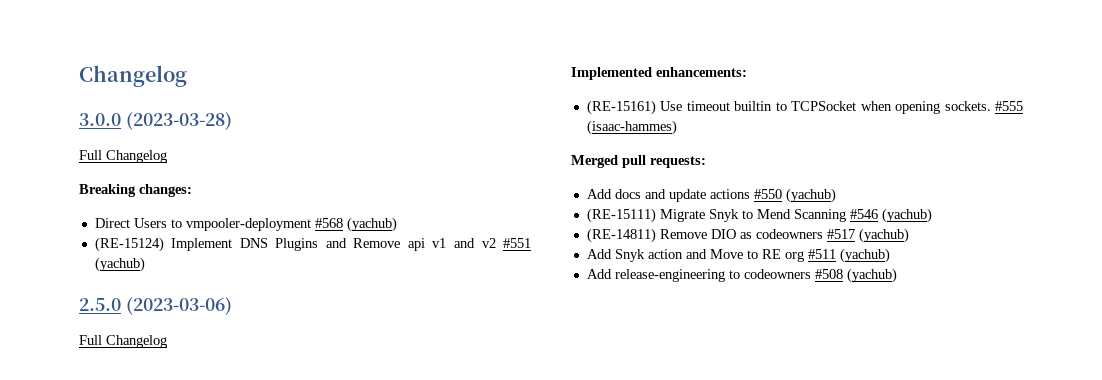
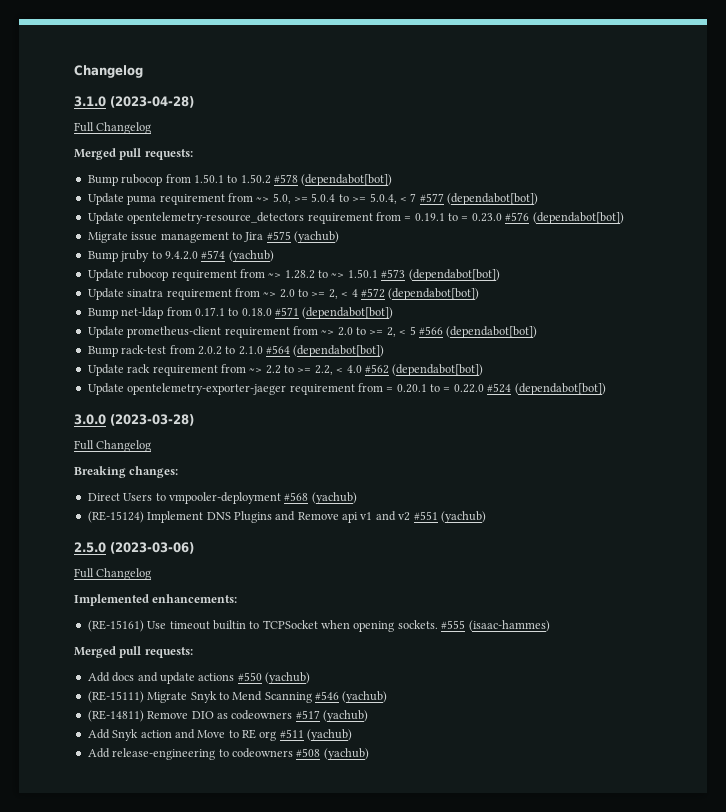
[79,65,187,87] Changelog -> [74,65,143,78] [74,96,194,108] [74,122,152,134] [74,148,193,160] [87,174,393,186] [87,193,538,205] [87,212,624,224] [87,231,339,243] [87,250,274,262] [87,269,500,281] [87,288,480,300] [87,307,394,319] [87,326,538,338] [87,345,385,357] [87,364,484,376] [87,383,606,395] Changelog // 3.1.0 (2023-04-28) // Full Changelog // Merged pull requests: // Bump rubocop from 1.50.1 to 1.50.2 #578 (dependabot[bot]) // Update puma requirement from ~> 5.0, >= 5.0.4 to >= 5.0.4, < 7 #577 (dependabot[bot]) // Update opentelemetry-resource_detectors requirement from = 0.19.1 to = 0.23.0 #576 (dependabot[bot]) // Migrate issue management to Jira #575 (yachub) // Bump jruby to 9.4.2.0 #574 (yachub) // Update rubocop requirement from ~> 1.28.2 to ~> 1.50.1 #573 (dependabot[bot]) // Update sinatra requirement from ~> 2.0 to >= 2, < 4 #572 (dependabot[bot]) // Bump net-ldap from 0.17.1 to 0.18.0 #571 (dependabot[bot]) // Update prometheus-client requirement from ~> 2.0 to >= 2, < 5 #566 (dependabot[bot]) // Bump rack-test from 2.0.2 to 2.1.0 #564 (dependabot[bot]) // Update rack requirement from ~> 2.2 to >= 2.2, < 4.0 #562 (dependabot[bot]) // Update opentelemetry-exporter-jaeger requirement from = 0.20.1 to = 0.22.0 #524 (dependabot[bot])

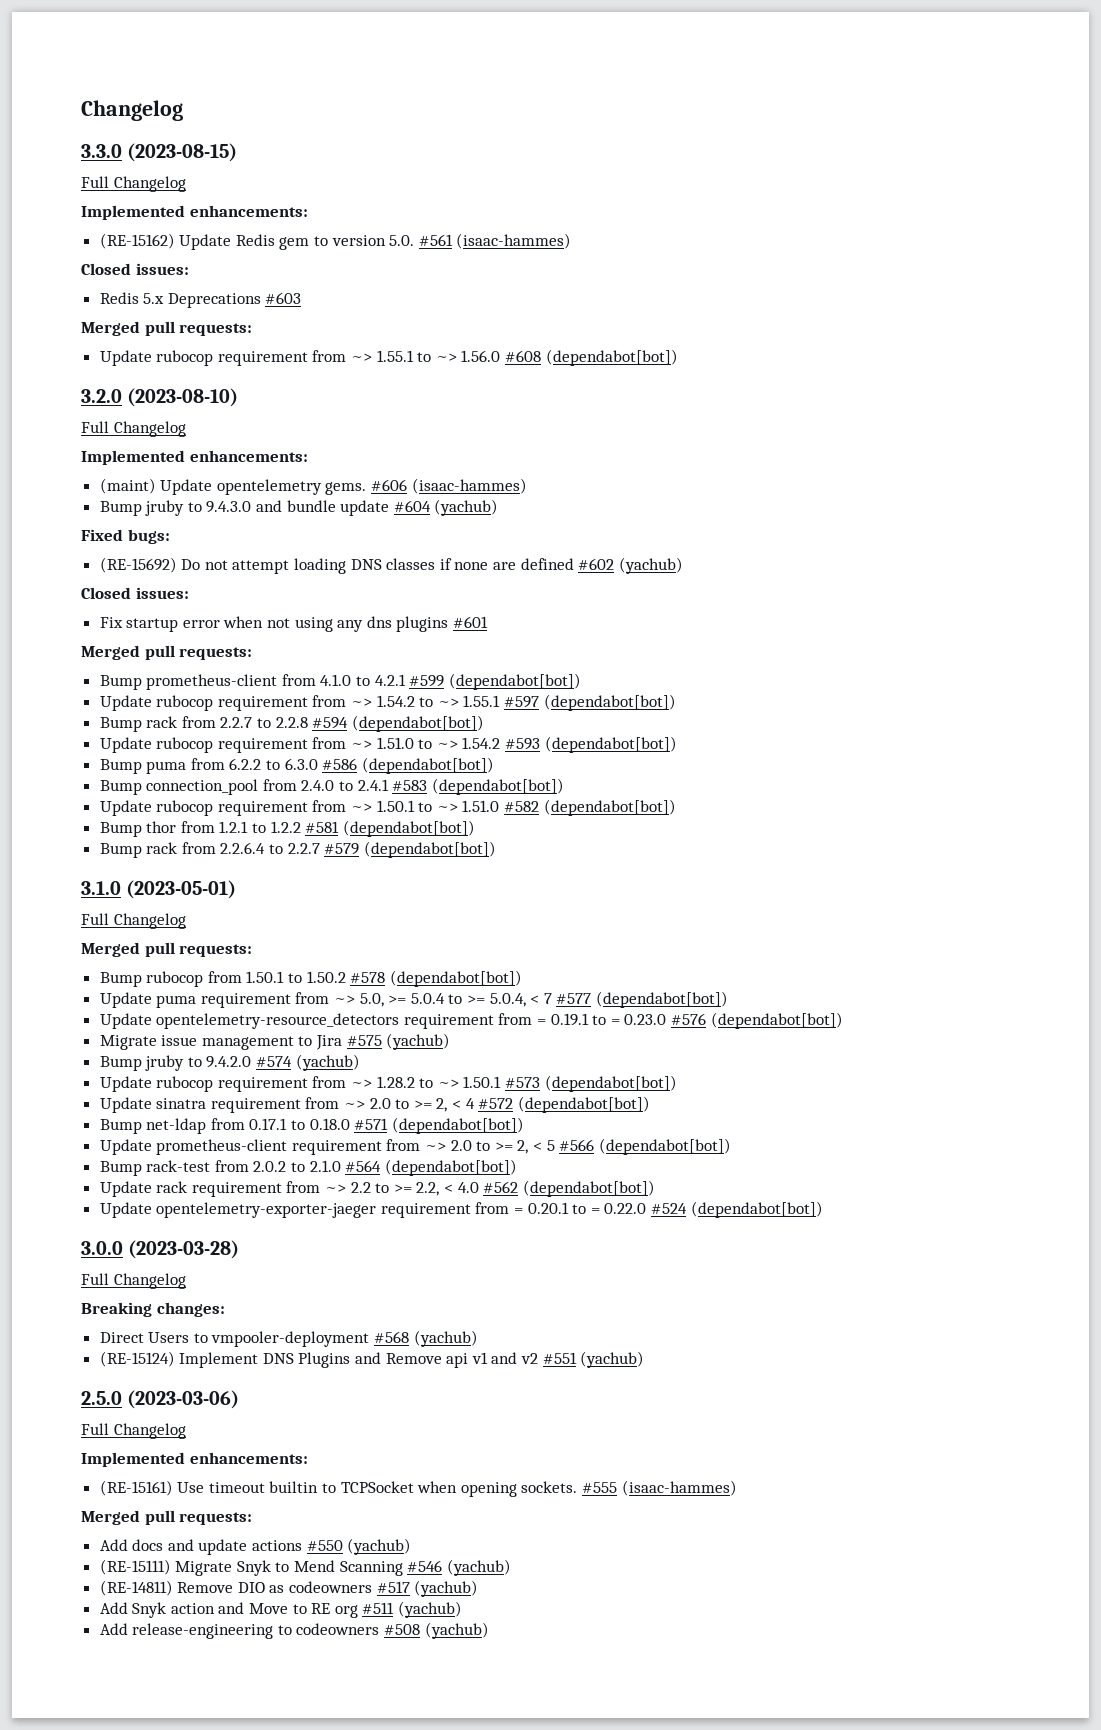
[74,65,143,78] Changelog -> [81,100,183,121] [81,143,238,162] [81,176,186,192] [81,205,308,220] [99,233,572,250] [81,263,189,275] [99,292,302,308] [81,321,253,336] [99,349,678,366] [81,388,239,407] [81,421,186,437] [81,450,308,465] [99,478,527,495] [99,499,499,516] [81,529,170,544] [99,557,683,574] [81,587,189,599] [99,616,489,632] [81,645,253,660] [99,673,581,690] [99,694,676,711] [99,715,484,732] [99,736,677,753] [99,757,494,774] [99,778,564,795] [99,799,676,816] [99,820,475,837] [99,841,496,858] Changelog // 3.3.0 (2023-08-15) // Full Changelog // Implemented enhancements: // (RE-15162) Update Redis gem to version 5.0. #561 (isaac-hammes) // Closed issues: // Redis 5.x Deprecations #603 // Merged pull requests: // Update rubocop requirement from ~> 1.55.1 to ~> 1.56.0 #608 (dependabot[bot]) // 3.2.0 (2023-08-10) // Full Changelog // Implemented enhancements: // (maint) Update opentelemetry gems. #606 (isaac-hammes) // Bump jruby to 9.4.3.0 and bundle update #604 (yachub) // Fixed bugs: // (RE-15692) Do not attempt loading DNS classes if none are defined #602 (yachub) // Closed issues: // Fix startup error when not using any dns plugins #601 // Merged pull requests: // Bump prometheus-client from 4.1.0 to 4.2.1 #599 (dependabot[bot]) // Update rubocop requirement from ~> 1.54.2 to ~> 1.55.1 #597 (dependabot[bot]) // Bump rack from 2.2.7 to 2.2.8 #594 (dependabot[bot]) // Update rubocop requirement from ~> 1.51.0 to ~> 1.54.2 #593 (dependabot[bot]) // Bump puma from 6.2.2 to 6.3.0 #586 (dependabot[bot]) // Bump connection_pool from 2.4.0 to 2.4.1 #583 (dependabot[bot]) // Update rubocop requirement from ~> 1.50.1 to ~> 1.51.0 #582 (dependabot[bot]) // Bump thor from 1.2.1 to 1.2.2 #581 (dependabot[bot]) // Bump rack from 2.2.6.4 to 2.2.7 #579 (dependabot[bot])
[110,96,194,108] (2023-04-28) -> [126,880,237,899] (2023-05-01)

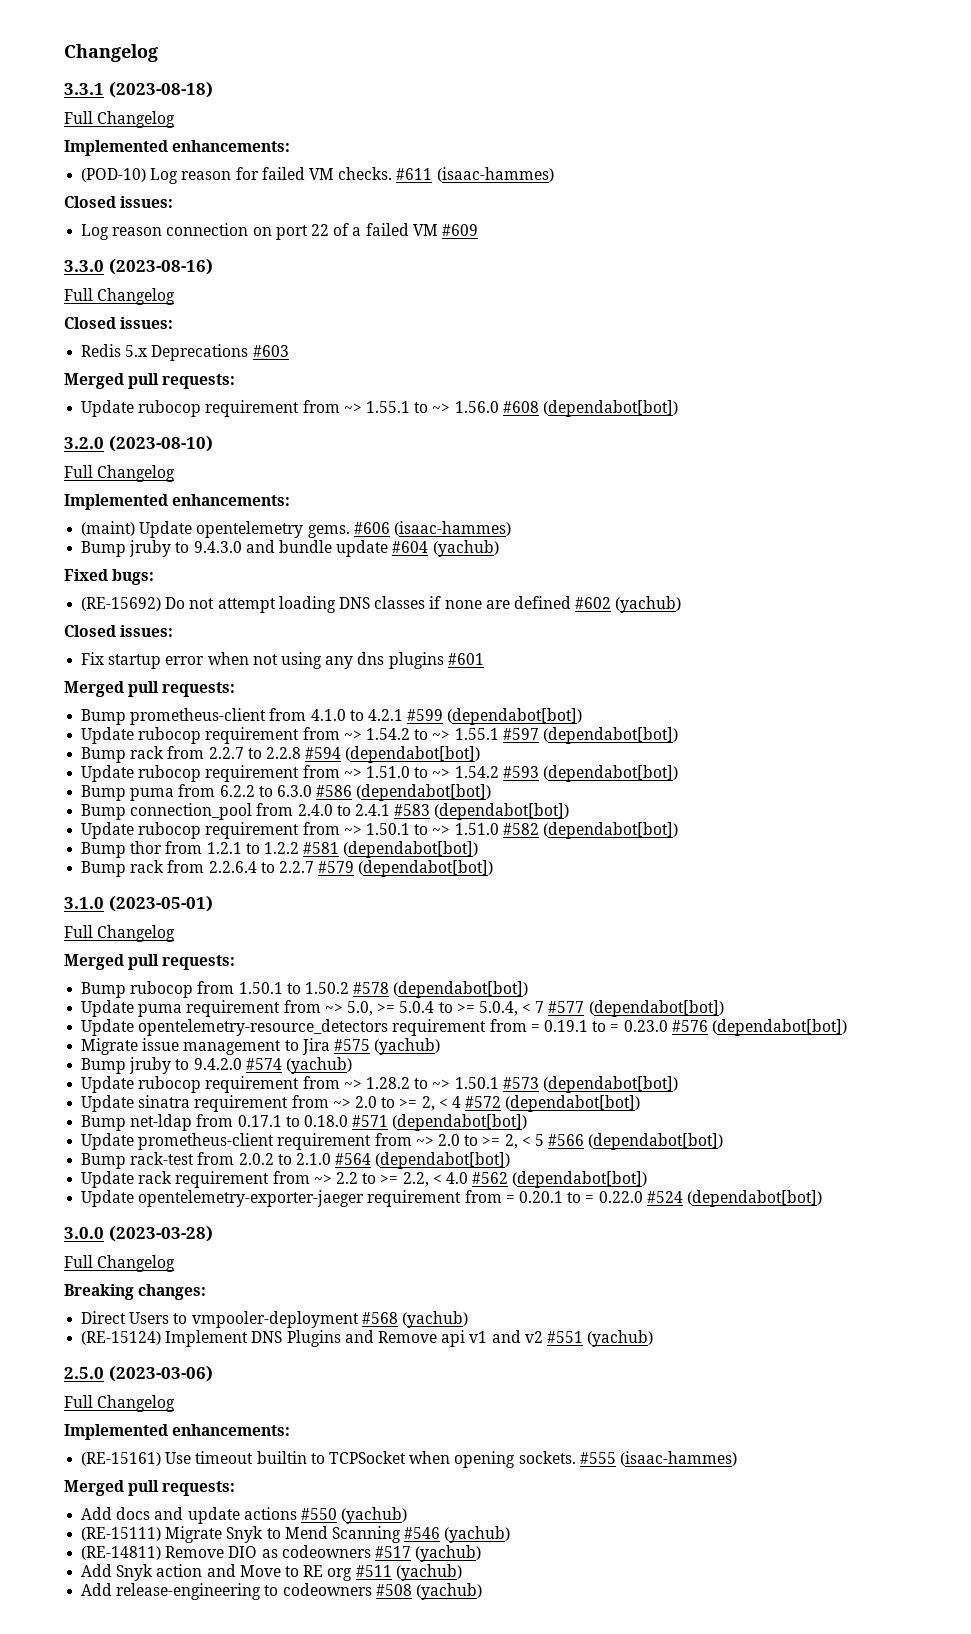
[81,100,183,121] [81,143,238,162] [81,176,186,192] [81,205,308,220] [99,233,572,250] Changelog // 3.3.0 (2023-08-15) // Full Changelog // Implemented enhancements: // (RE-15162) Update Redis gem to version 5.0. #561 (isaac-hammes) -> [64,44,158,62] [64,81,213,98] [64,111,176,128] [64,140,291,156] [81,167,554,184] [64,196,174,208] [81,223,478,240] [64,258,213,275] [64,288,176,305] Changelog // 3.3.1 (2023-08-18) // Full Changelog // Implemented enhancements: // (POD-10) Log reason for failed VM checks. #611 (isaac-hammes) // Closed issues: // Log reason connection on port 22 of a failed VM #609 // 3.3.0 (2023-08-16) // Full Changelog

